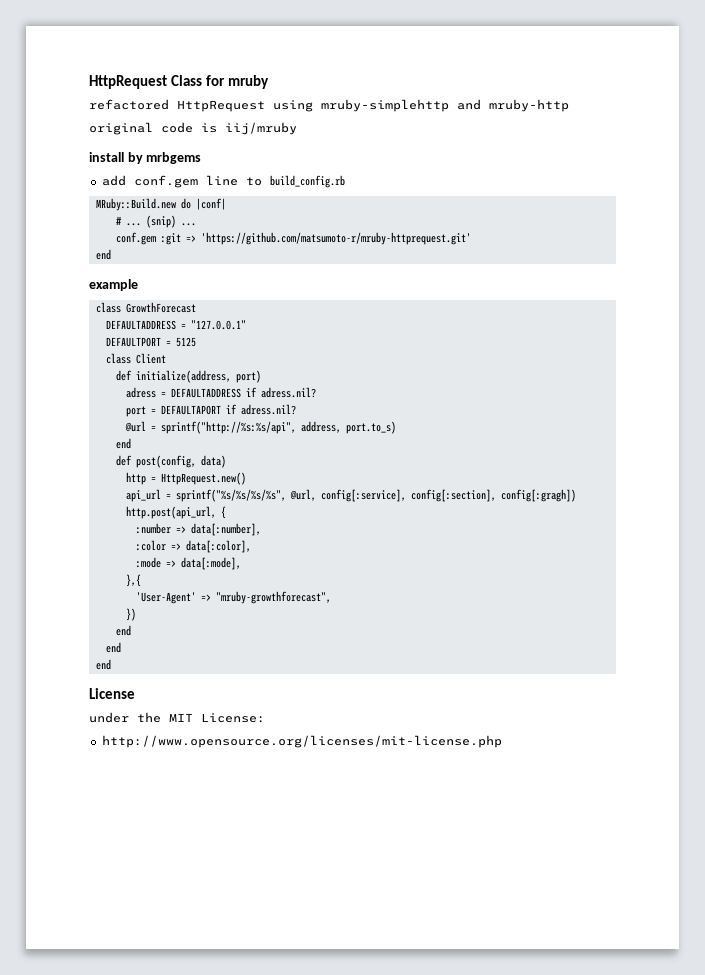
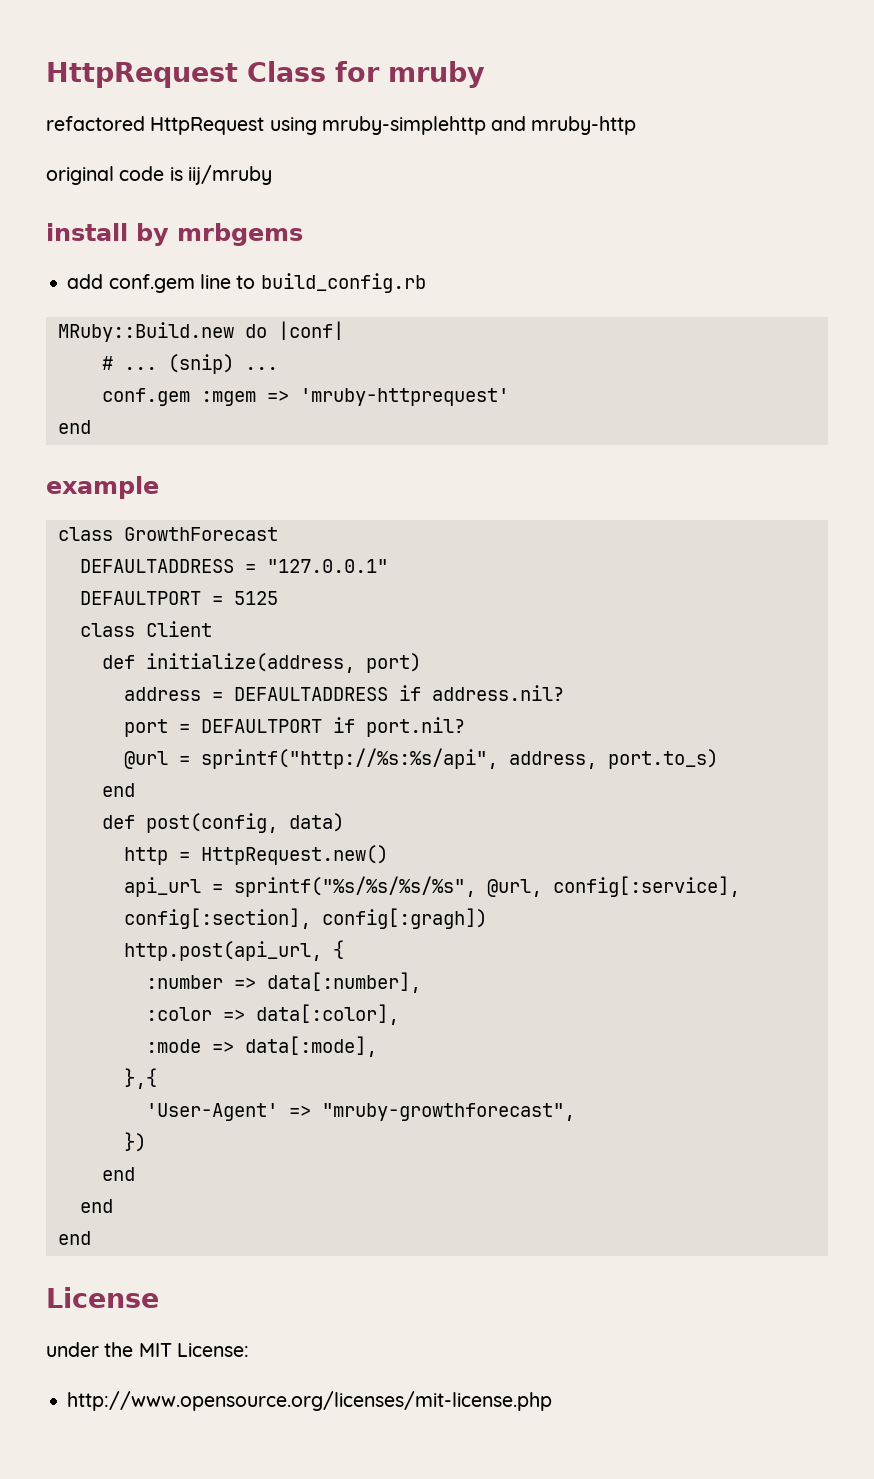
[160,232,471,245] :git => 'https://github.com/matsumoto-r/mruby-httprequest.git' -> [200,388,509,406] :mgem => 'mruby-httprequest'
[125,387,156,398] adress -> [123,687,201,701] address
[260,387,316,398] adress.nil? -> [431,685,564,701] address.nil?
[160,404,296,415] DEFAULTAPORT if adress.nil? -> [200,717,465,737] DEFAULTPORT if port.nil?

